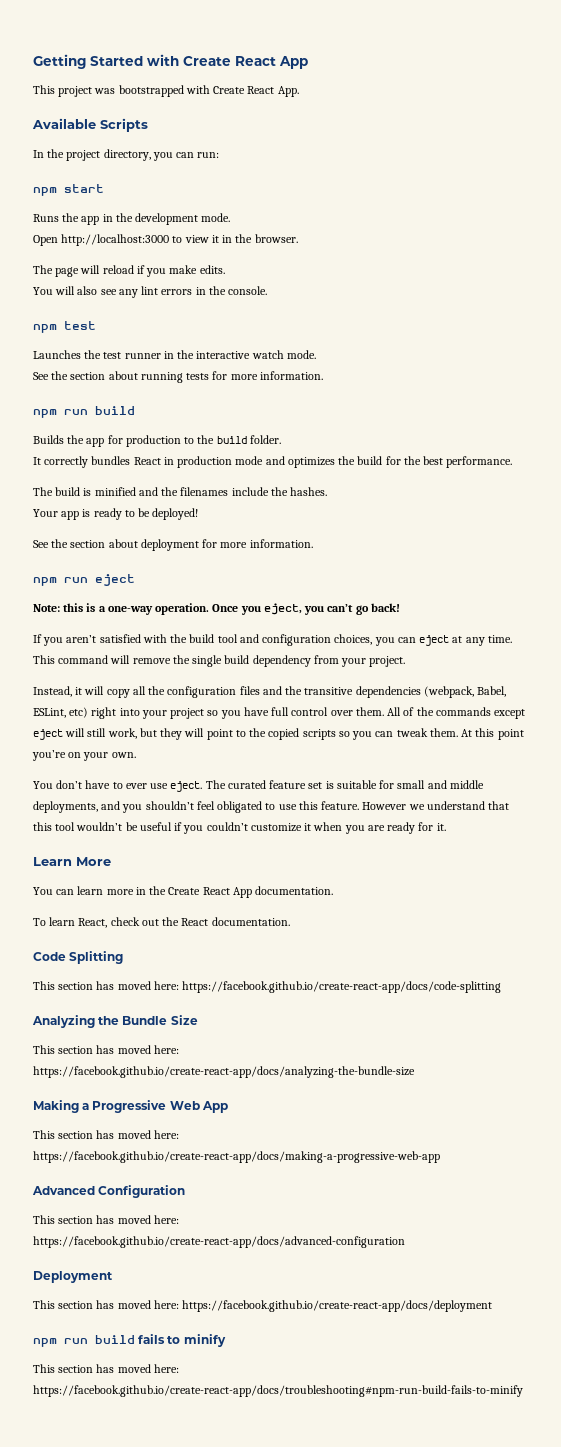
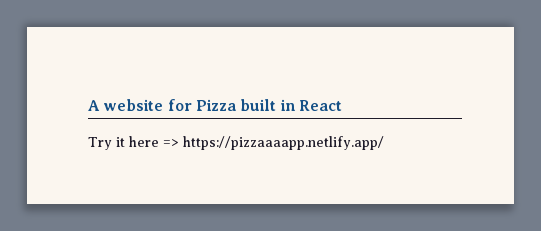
[33,54,308,69] [33,85,299,97] [32,118,148,132] [33,149,220,161] [33,184,104,196] [33,213,231,225] [33,234,298,246] [33,265,225,277] [33,286,268,298] [33,321,96,333] [33,350,316,359] [33,371,323,383] [33,406,135,418] [33,435,281,447] [33,456,513,468] [33,487,328,496] [33,508,199,520] [33,539,313,551] [33,574,135,586] [33,603,400,615] [33,634,512,646] [33,655,406,667] [33,686,507,698] [33,707,526,719] [33,728,524,740] [32,750,136,761] [33,780,484,792] [33,801,510,813] [33,822,446,834] [33,857,111,866] [33,886,334,898] [33,917,290,928] [33,951,124,964] [33,981,502,993] [32,1015,198,1028] [33,1045,179,1054] [33,1066,415,1078] [33,1100,228,1113] [33,1130,179,1139] [33,1151,440,1163] [32,1185,186,1198] [33,1215,179,1224] [33,1236,405,1248] [33,1271,113,1283] [33,1300,493,1312] [33,1334,226,1347] [33,1364,179,1373] [33,1385,523,1397] Getting Started with Create React App // This project was bootstrapped with Create React App. // Available Scripts // In the project directory, you can run: // npm start // Runs the app in the development mode. // Open http://localhost:3000 to view it in the browser. // The page will reload if you make edits. // You will also see any lint errors in the console. // npm test // Launches the test runner in the interactive watch mode. // See the section about running tests for more information. // npm run build // Builds the app for production to the build folder. // It correctly bundles React in production mode and optimizes the build for the best performance. // The build is minified and the filenames include the hashes. // Your app is ready to be deployed! // See the section about deployment for more information. // npm run eject // Note: this is a one-way operation. Once you eject, you can’t go back! // If you aren’t satisfied with the build tool and configuration choices, you can eject at any time. This command will remove the single build dependency from your project. // Instead, it will copy all the configuration files and the transitive dependencies (webpack, Babel, ESLint, etc) right into your project so you have full control over them. All of the commands except eject will still work, but they will point to the copied scripts so you can tweak them. At this point you’re on your own. // You don’t have to ever use eject. The curated feature set is suitable for small and middle deployments, and you shouldn’t feel obligated to use this feature. However we understand that this tool wouldn’t be useful if you couldn’t customize it when you are ready for it. // Learn More // You can learn more in the Create React App documentation. // To learn React, check out the React documentation. // Code Splitting // This section has moved here: https://facebook.github.io/create-react-app/docs/code-splitting // Analyzing the Bundle Size // This section has moved here: https://facebook.github.io/create-react-app/docs/analyzing-the-bundle-size // Making a Progressive Web App // This section has moved here: https://facebook.github.io/create-react-app/docs/making-a-progressive-web-app // Advanced Configuration // This section has moved here: https://facebook.github.io/create-react-app/docs/advanced-configuration // Deployment // This section has moved here: https://facebook.github.io/create-react-app/docs/deployment // npm run build fails to minify // This section has moved here: https://facebook.github.io/create-react-app/docs/troubleshooting#npm-run-build-fails-to-minify -> [88,99,342,111] [88,136,384,150] A website for Pizza built in React // Try it here => https://pizzaaaapp.netlify.app/

